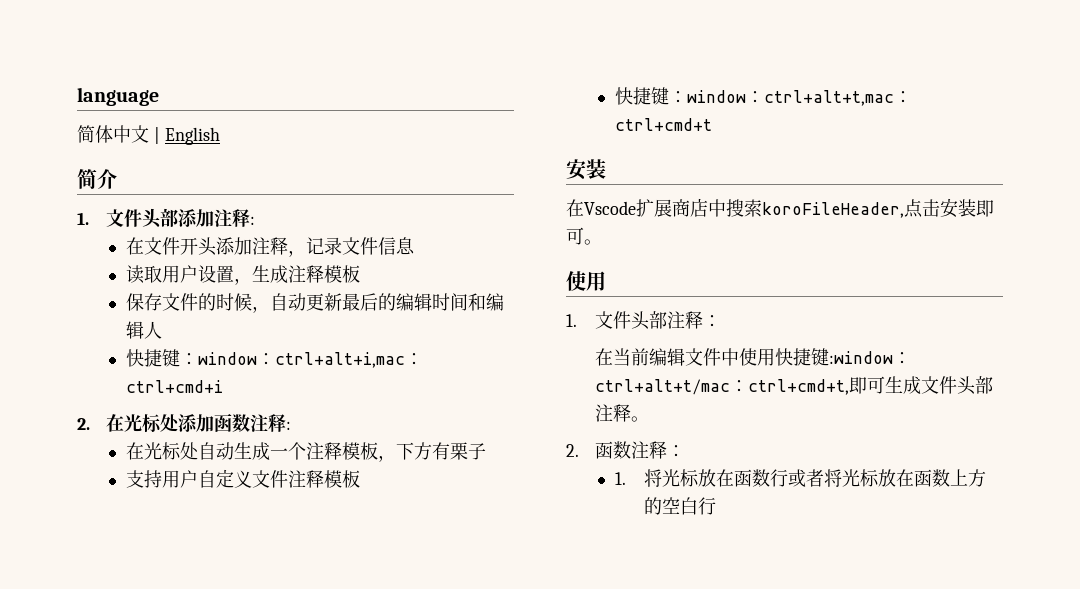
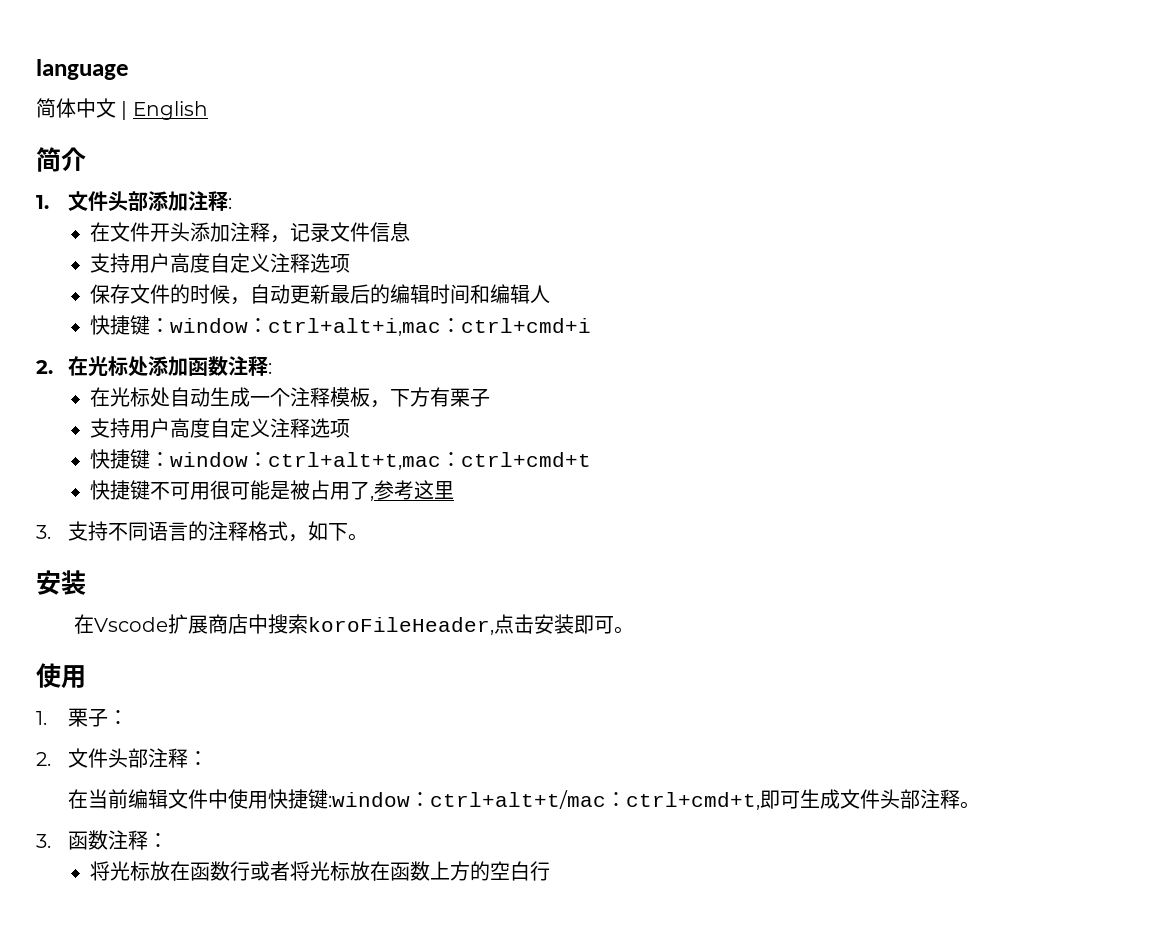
[125,265,360,285] 读取用户设置，生成注释模板 -> [90,253,351,273] 支持用户高度自定义注释选项
[197,469,360,488] 自定义文件注释模板 -> [170,418,351,438] 高度自定义注释选项
(712, 124) none -> [90,480,455,501] [36,521,369,542] // 快捷键不可用很可能是被占用了,参考这里 // 3.支持不同语言的注释格式，如下。
(577, 320) none -> [68,708,129,727] [36,752,51,766] 栗子： // 2.
[566,441,685,459] [614,472,626,485] 2.函数注释： // 1. -> [36,830,169,850] 3.函数注释： //

